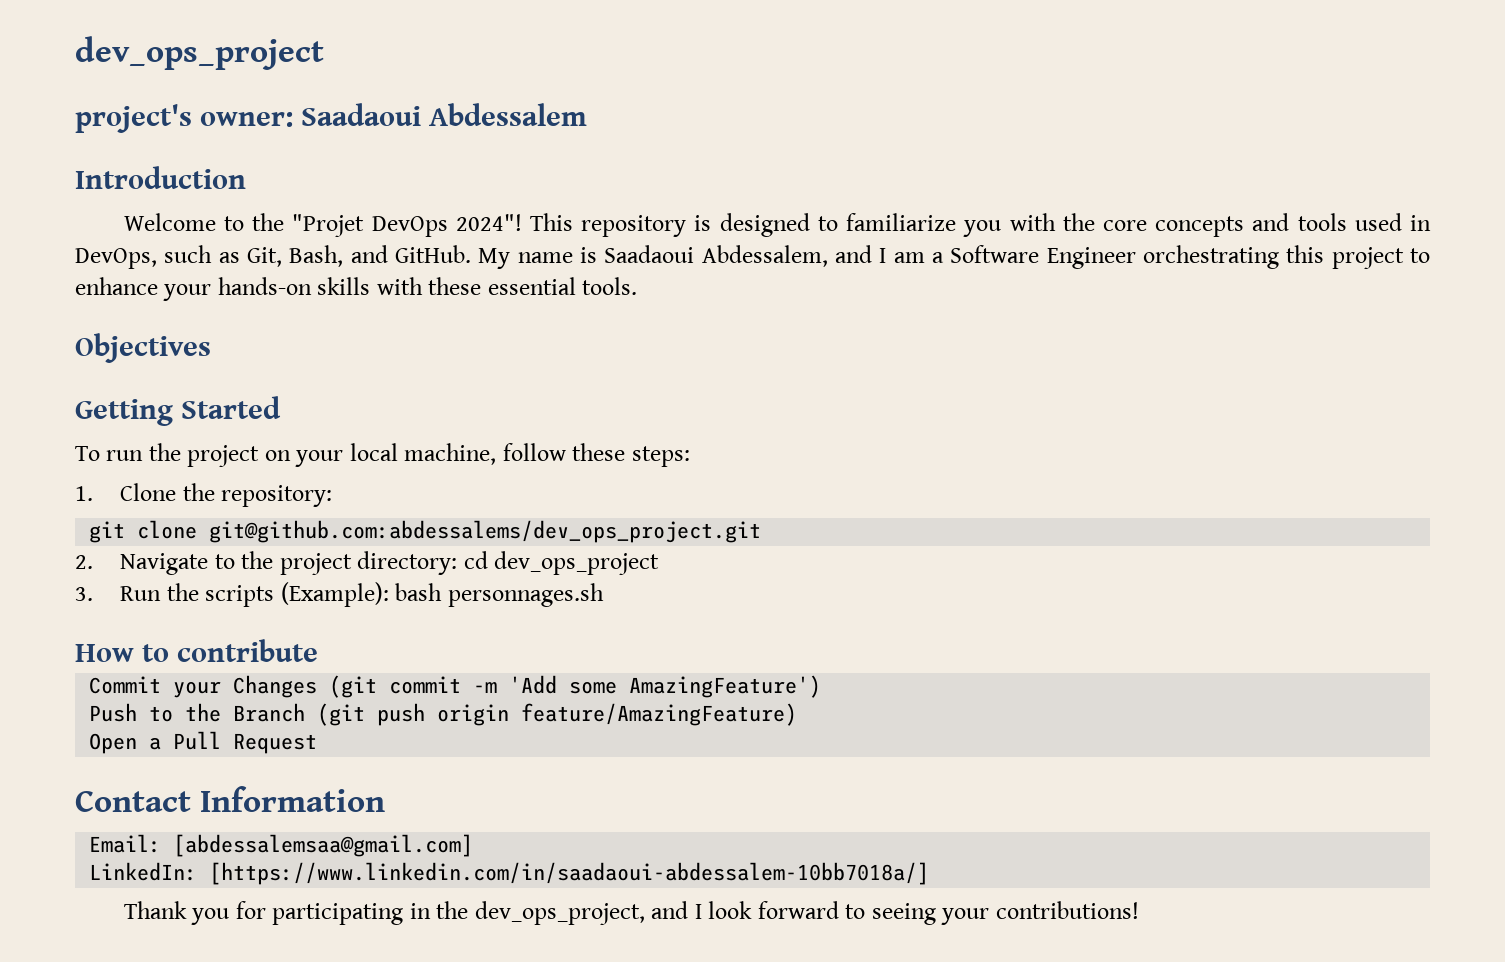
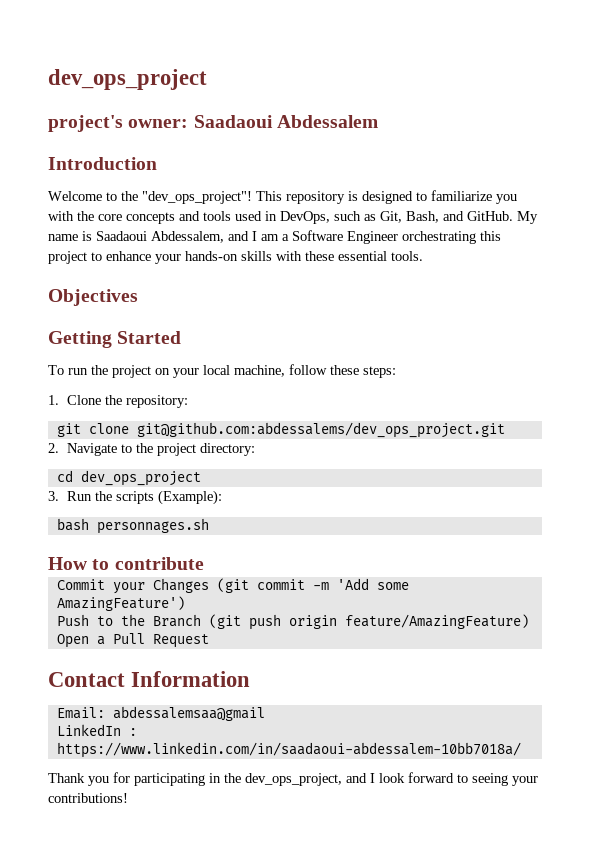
[292,214,522,237] "Projet DevOps 2024"! -> [142,191,252,204] "dev_ops_project"!
(458, 563) none -> (256, 449) //
(389, 594) none -> (223, 497) //
[173,834,474,857] [89,862,930,885] [abdessalemsaa@gmail.com] // LinkedIn: [https://www.linkedin.com/in/saadaoui-abdessalem-10bb7018a/] -> [112,706,265,721] [56,724,137,736] [56,742,521,758] abdessalemsaa@gmail // LinkedIn : https://www.linkedin.com/in/saadaoui-abdessalem-10bb7018a/

